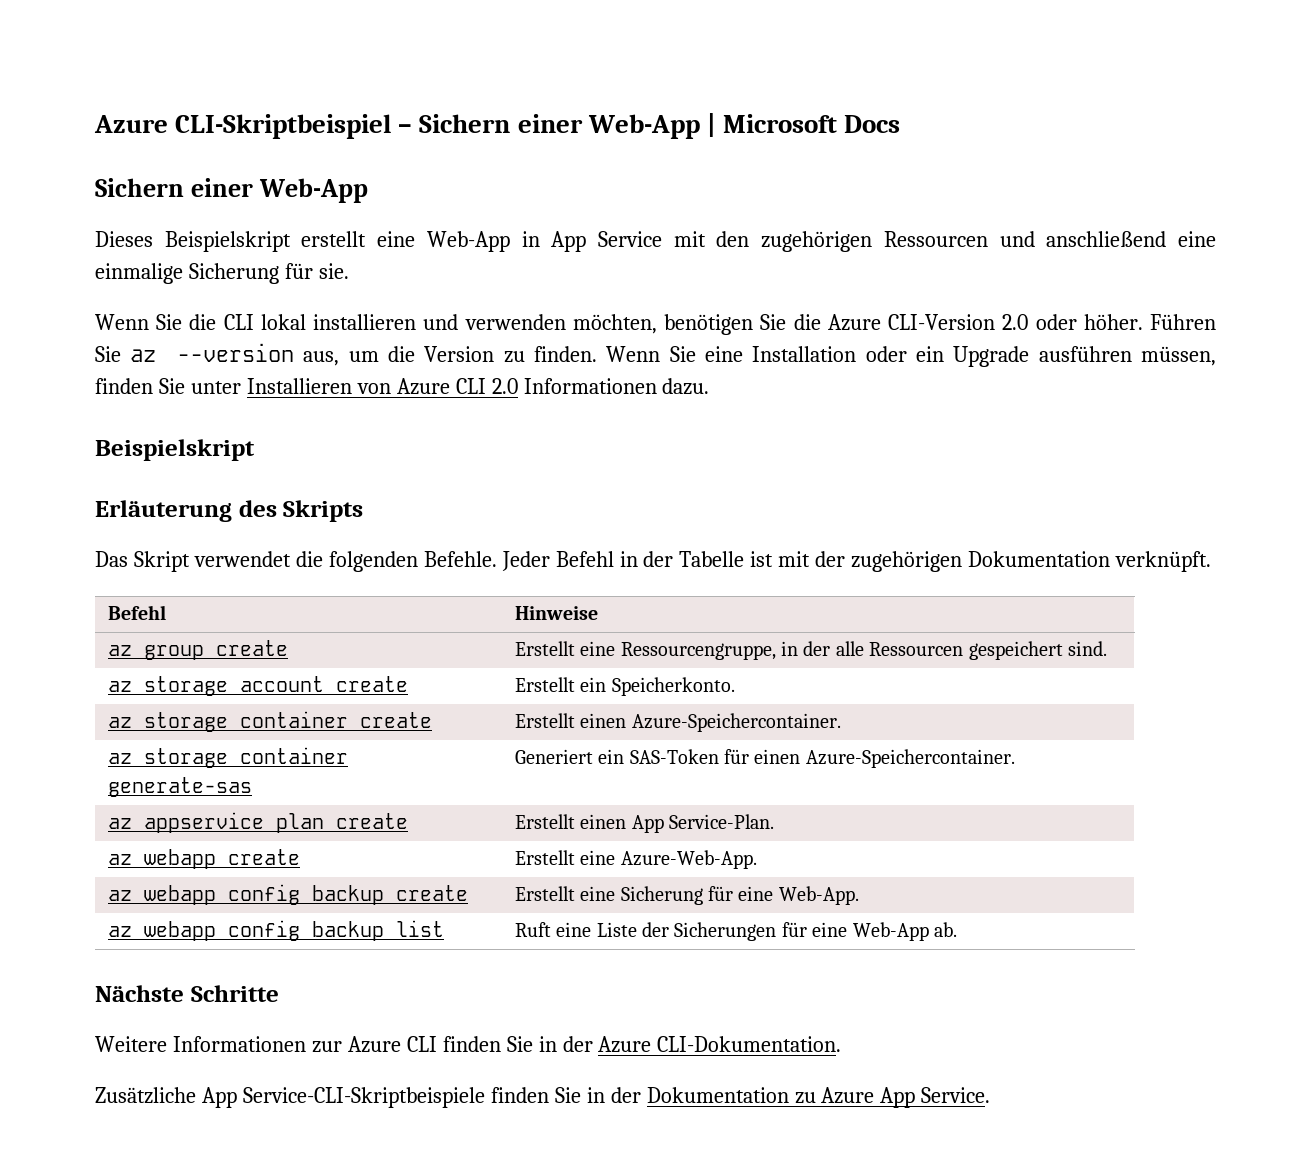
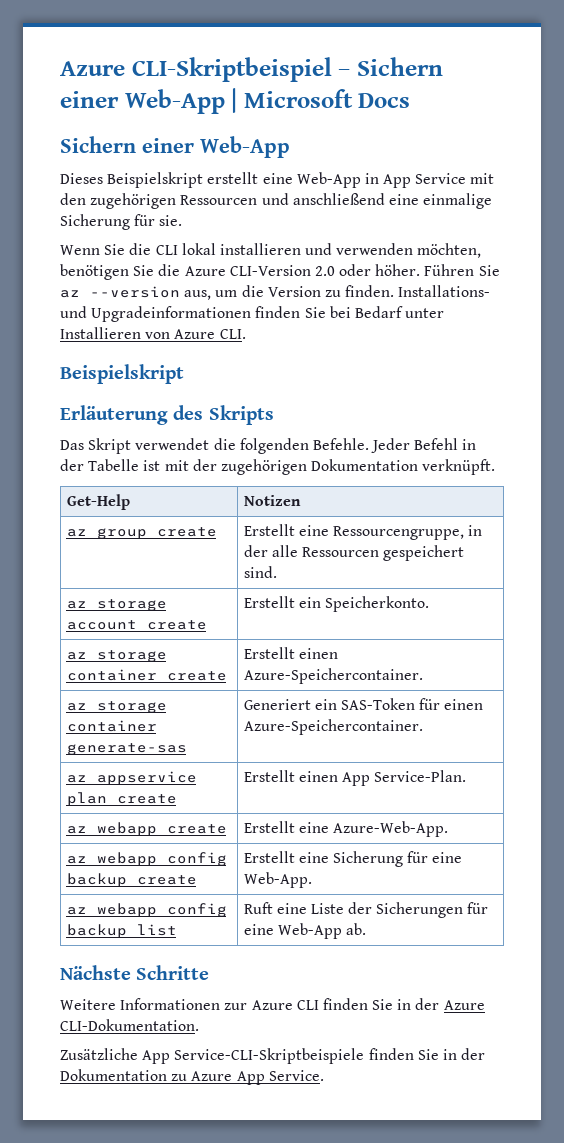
[606,346,1216,367] [95,378,710,395] Wenn Sie eine Installation oder ein Upgrade ausführen müssen, finden Sie unter Installieren von Azure CLI 2.0 Informationen dazu. -> [398,285,491,297] [60,306,445,322] [60,327,246,339] Installations- und Upgradeinformationen finden Sie bei Bedarf unter Installieren von Azure CLI.
[107,605,166,620] [514,606,598,620] Befehl | Hinweise -> [66,494,130,510] [243,495,301,506] Get-Help | Notizen

